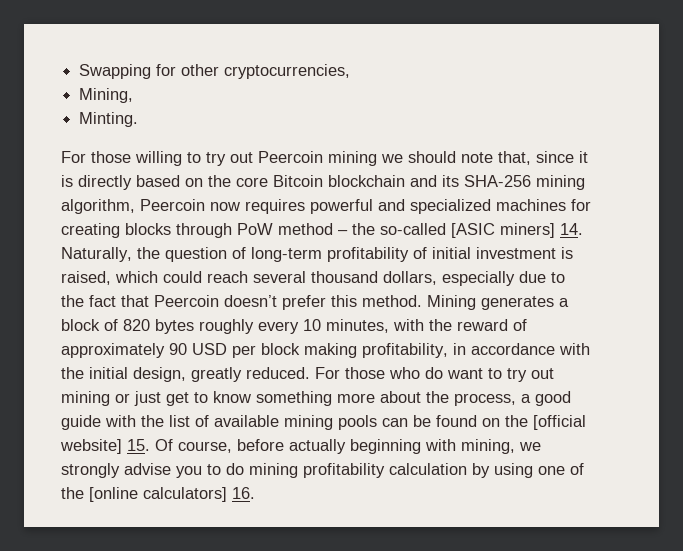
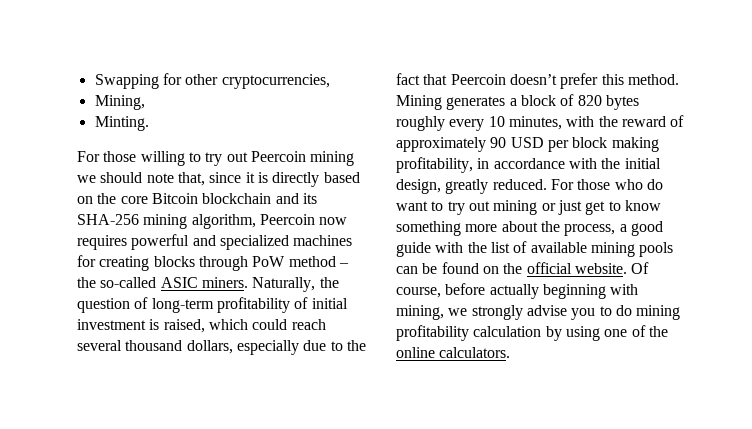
[451,223,583,238] [ASIC miners] 14. -> [160,277,248,288] ASIC miners.
[533,415,586,430] [60,439,150,454] [official website] 15. -> [526,262,627,274] official website.
[89,487,255,502] [online calculators] 16. -> [396,347,511,358] online calculators.

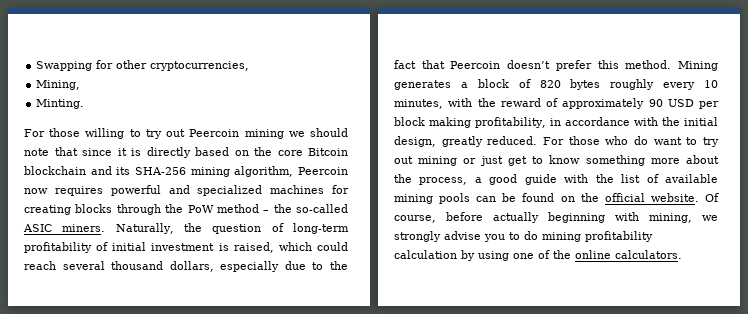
[177,172,205,186] that, -> [54,147,78,156] that
(248, 263) none -> [165,204,184,213] the

